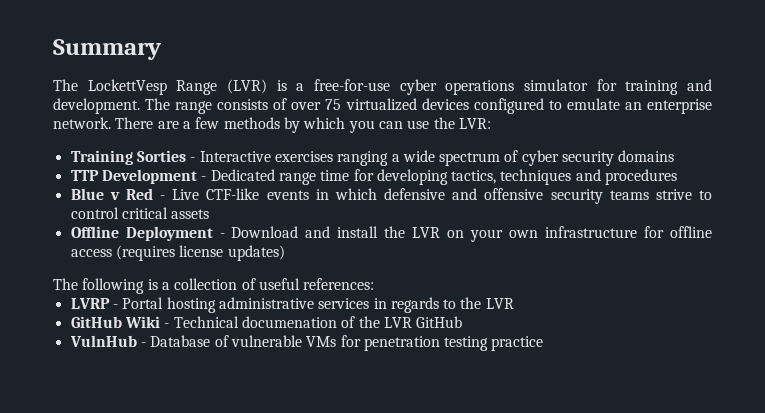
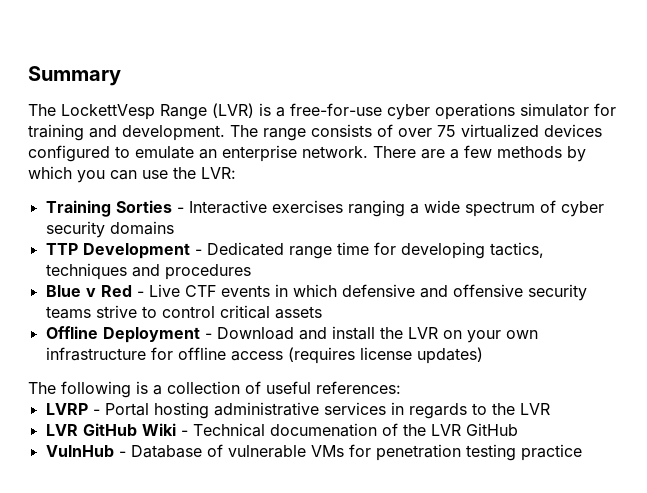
[206,188,260,200] CTF-like -> [184,285,216,297] CTF
(514, 303) none -> [45,424,78,436] LVR

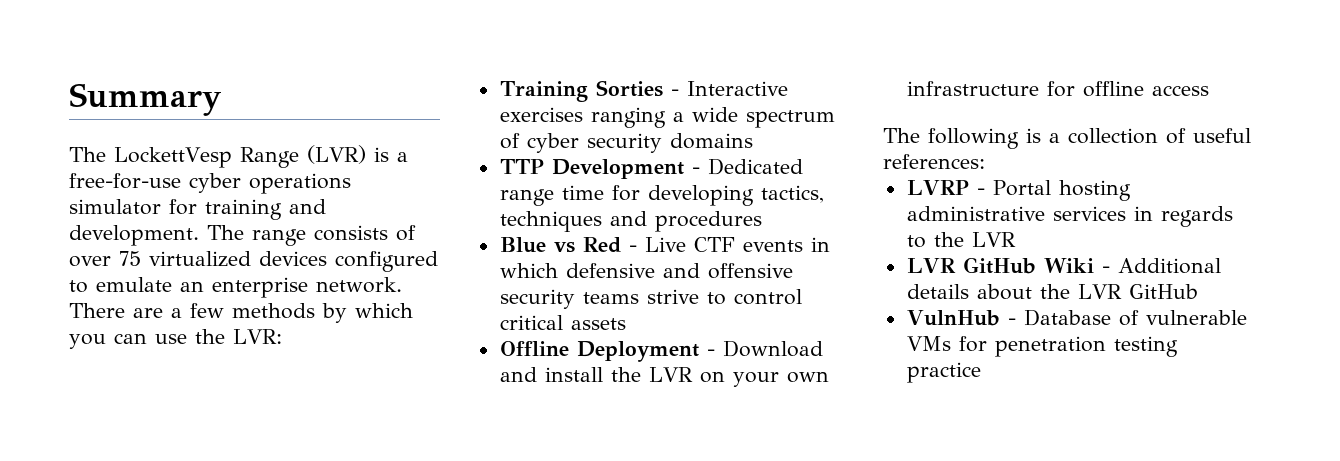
[85,288,96,297] v -> [553,242,575,253] vs
[287,347,483,364] (requires license updates) -> (1209, 90) none
[192,423,398,437] Technical documenation of -> [1117,258,1221,274] [906,284,1032,300] Additional details about

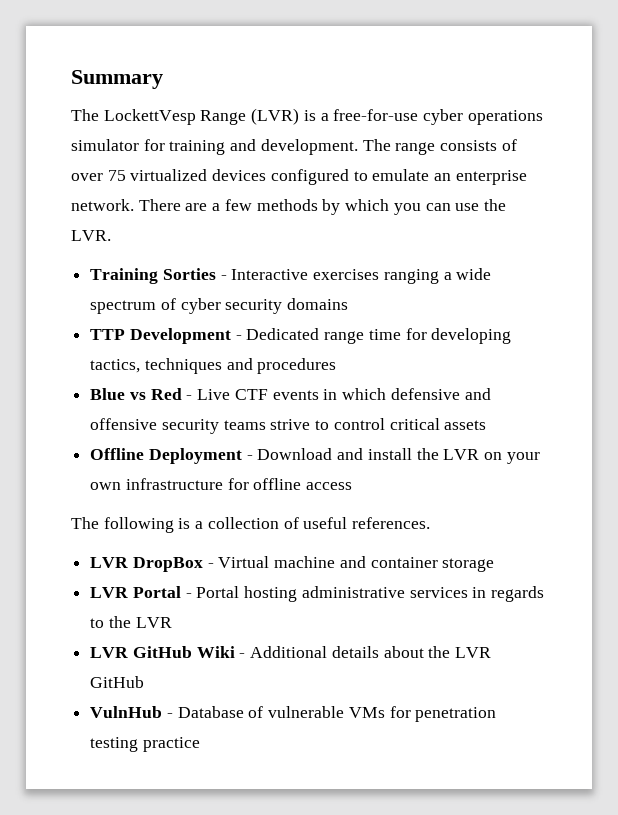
[233,329,282,344] LVR: -> [71,230,111,241] LVR.
[883,154,985,169] [906,180,969,195] references: // LVRP -> [352,517,431,529] [90,556,495,572] [90,586,181,598] references. // LVR DropBox - Virtual machine and container storage // LVR Portal

